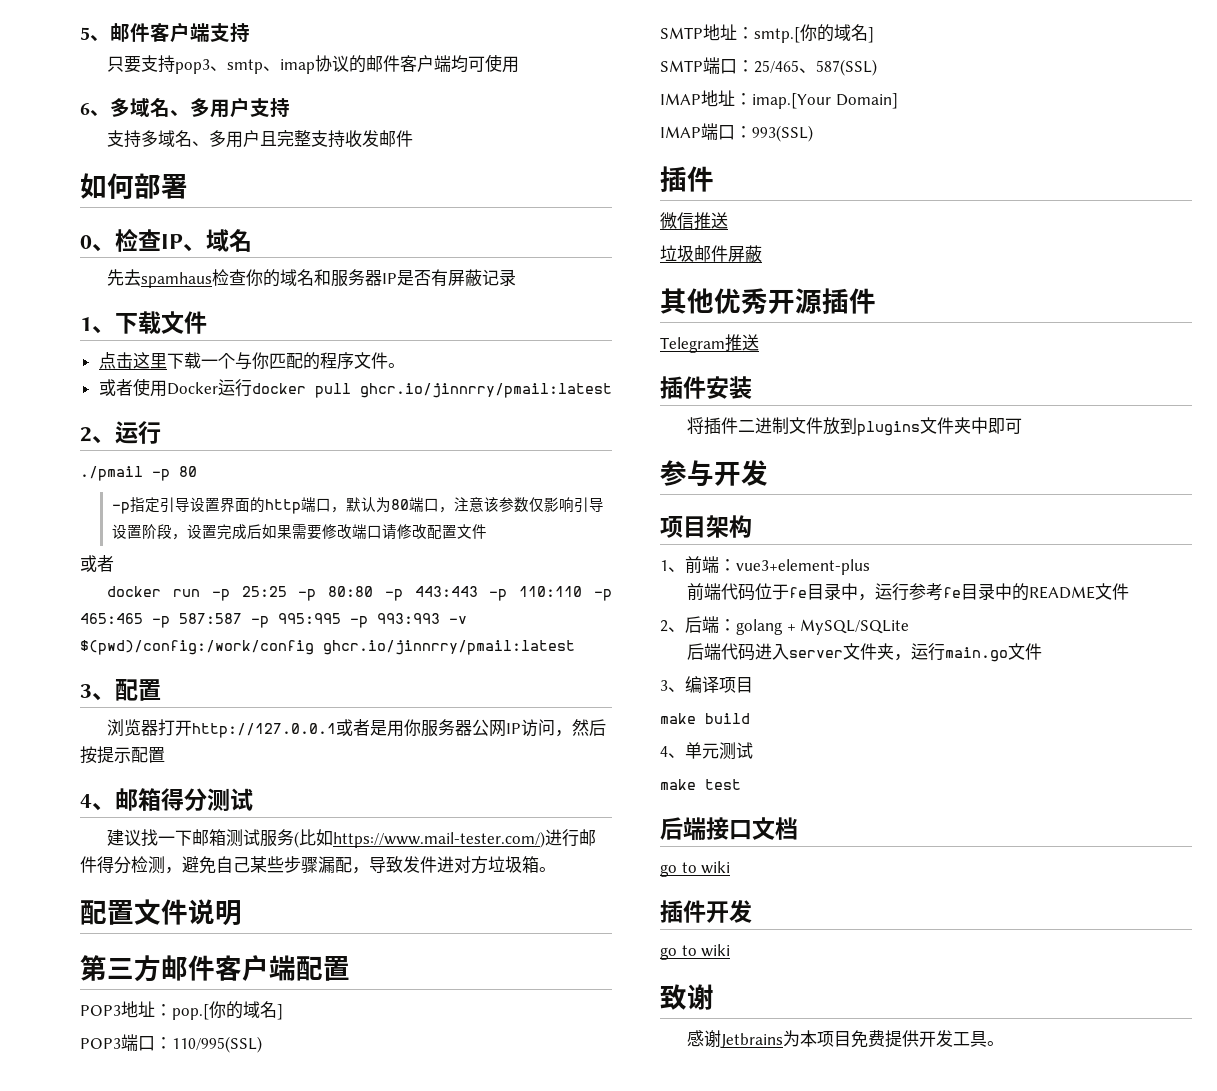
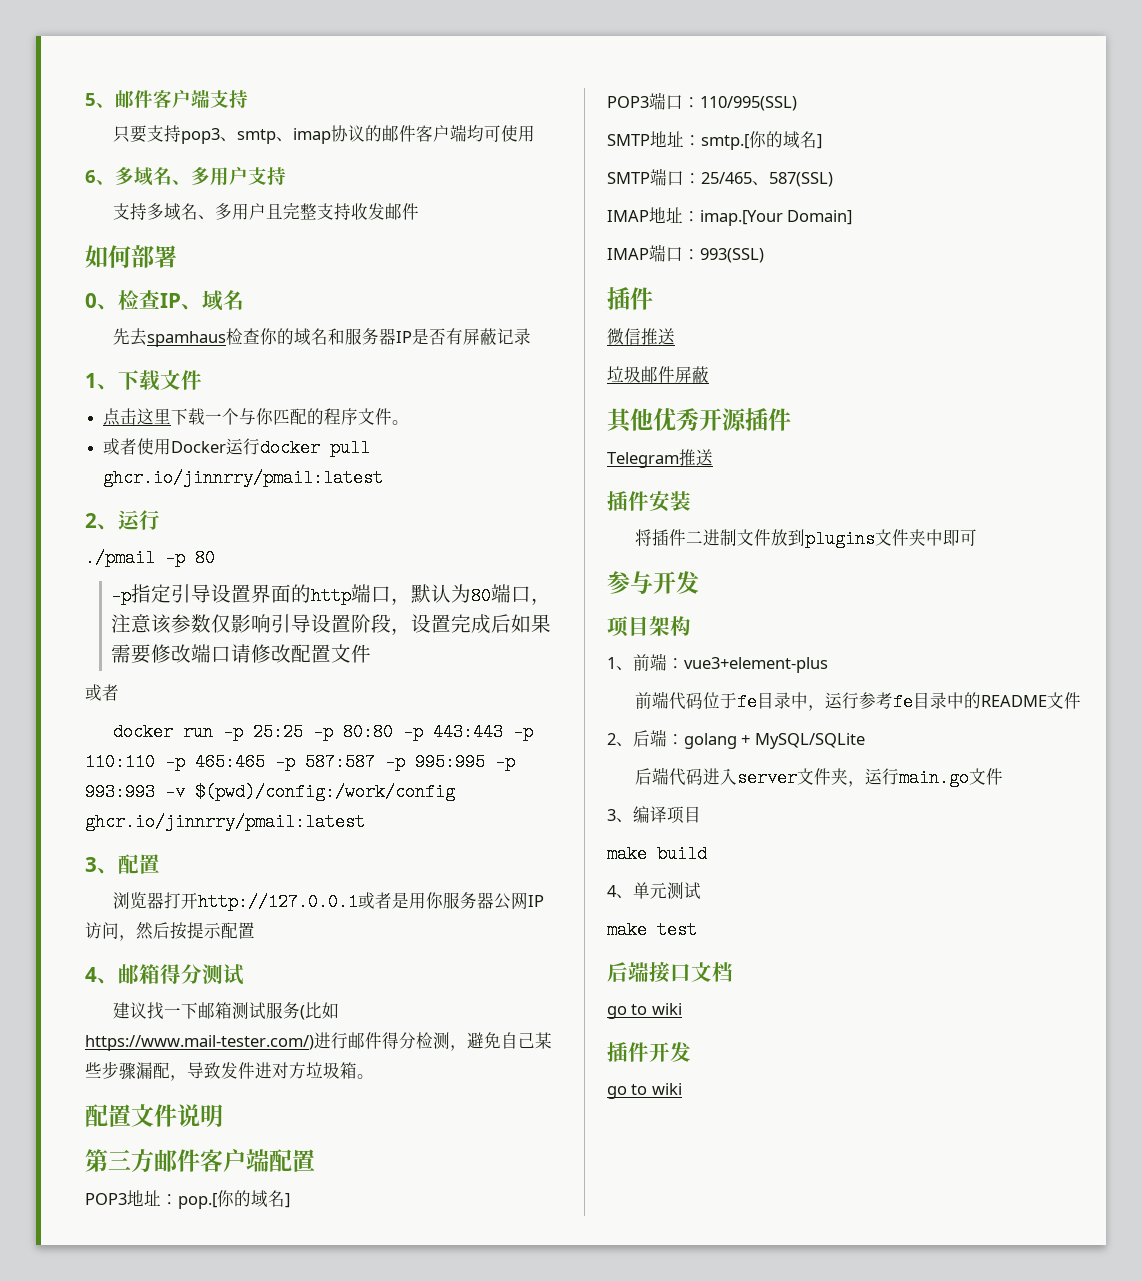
[660,984,714,1010] [687,1030,1005,1048] // 致谢 // 感谢Jetbrains为本项目免费提供开发工具。 -> (682, 1089) none

